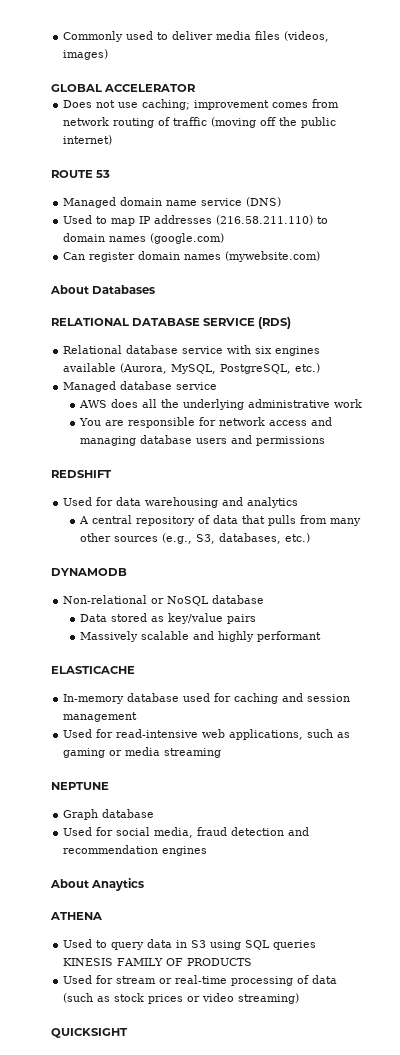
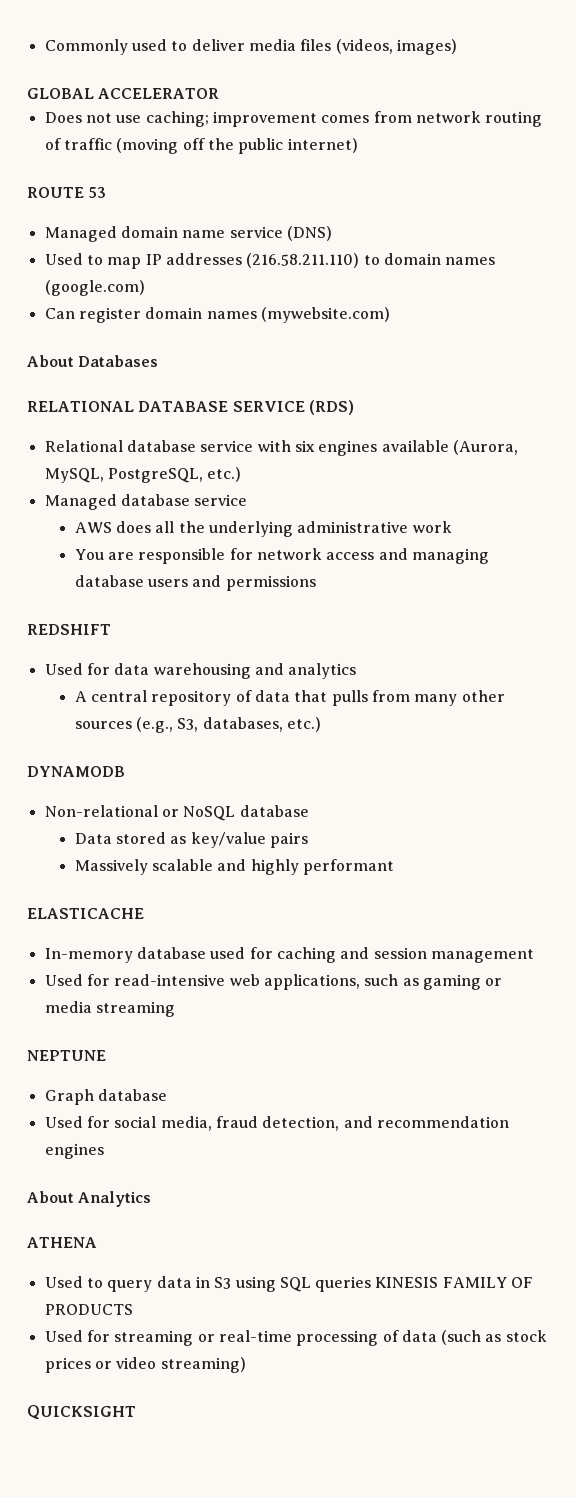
[231,827,285,836] detection -> [262,1116,340,1131] detection,
[91,878,145,891] Anaytics -> [78,1191,152,1207] Analytics
[116,976,157,984] stream -> [114,1330,194,1346] streaming

